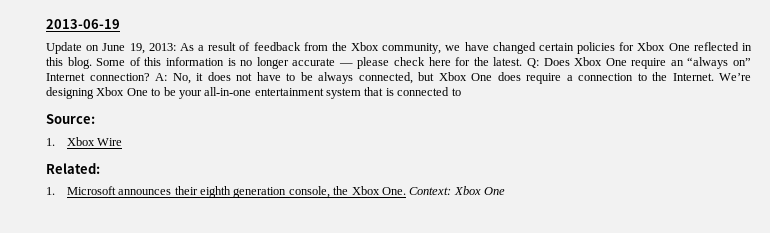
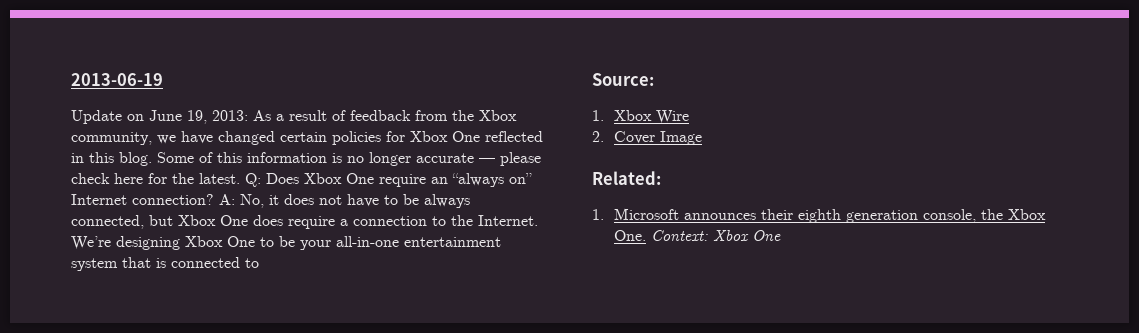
(123, 142) none -> [592,131,702,145] // 2. Cover Image

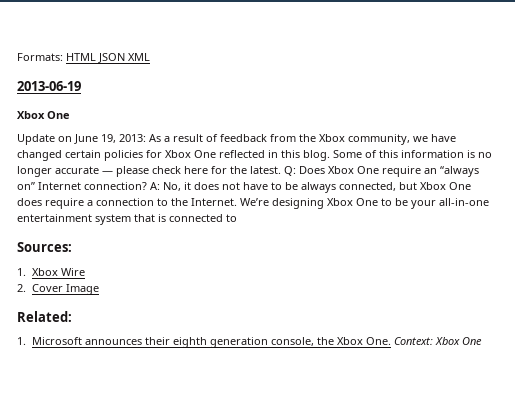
(71, 79) none -> [17,53,150,63] Formats: HTML JSON XML //
(163, 79) none -> [17,111,70,119] // Xbox One
[592,73,654,86] Source: -> [17,242,72,252] Sources:

